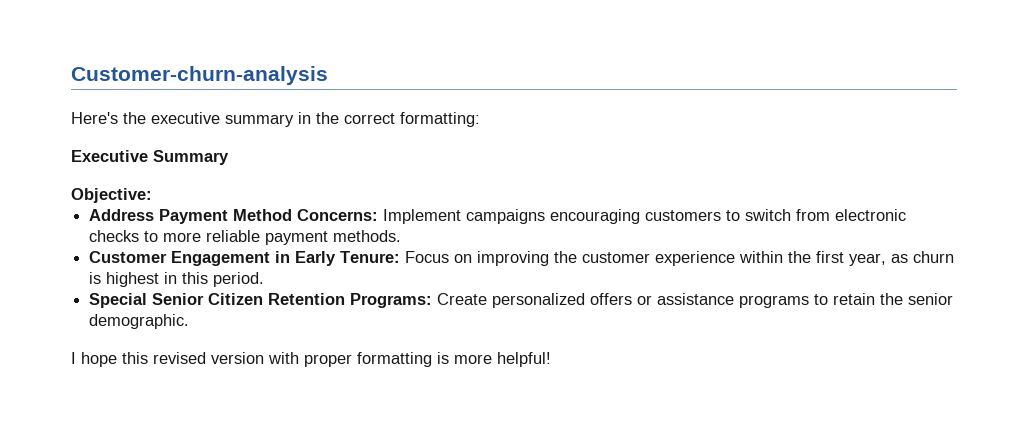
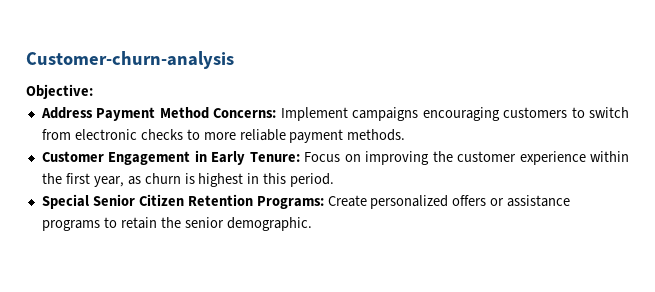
[71,112,480,127] [71,150,229,165] // Here's the executive summary in the correct formatting: // Executive Summary -> (234, 60) none
[71,352,551,367] // I hope this revised version with proper formatting is more helpful! -> (312, 224) none

